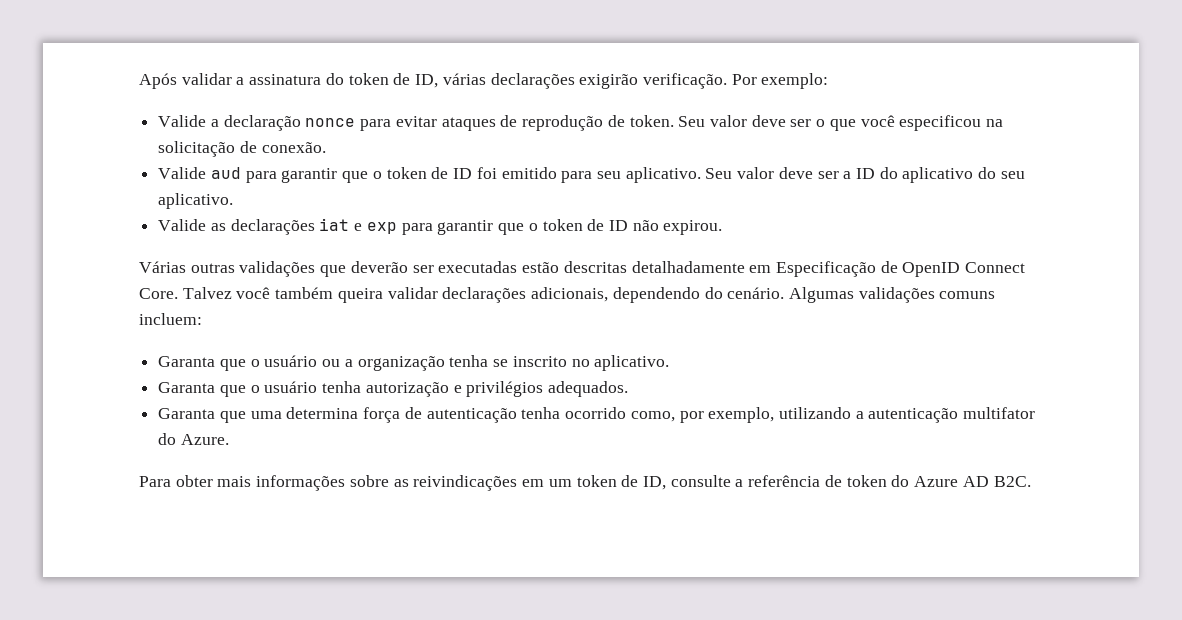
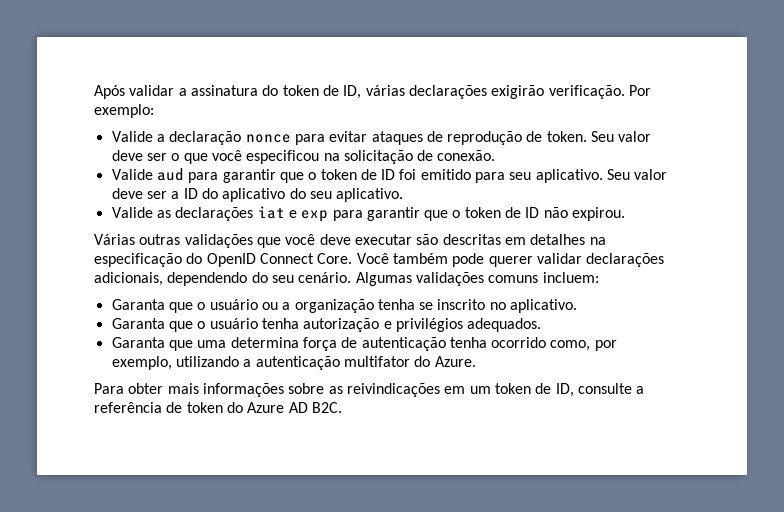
[350,261,1026,277] [139,287,383,303] deverão ser executadas estão descritas detalhadamente em Especificação de OpenID Connect Core. Talvez você também queira -> [285,234,606,245] [94,253,533,267] você deve executar são descritas em detalhes na especificação do OpenID Connect Core. Você também pode querer
(723, 293) none -> [271,275,294,283] seu

